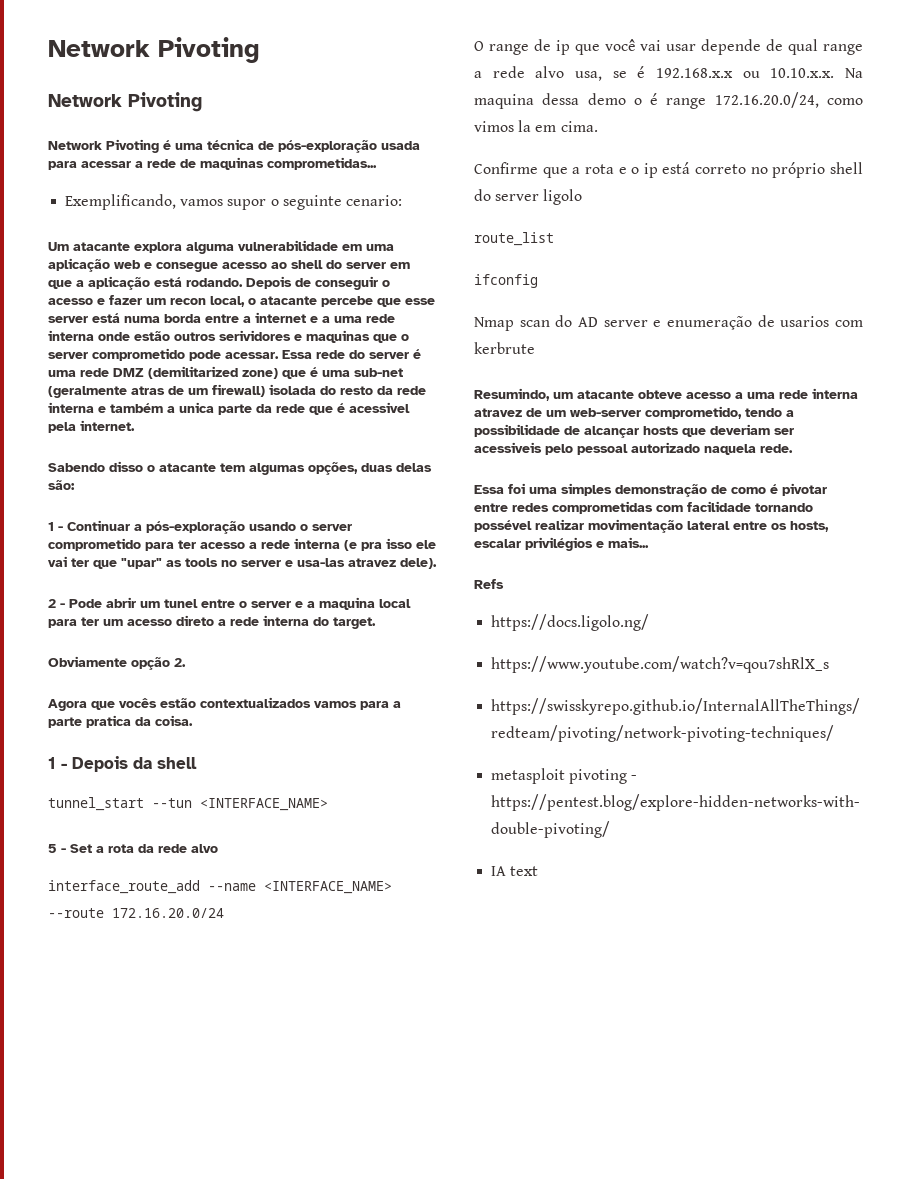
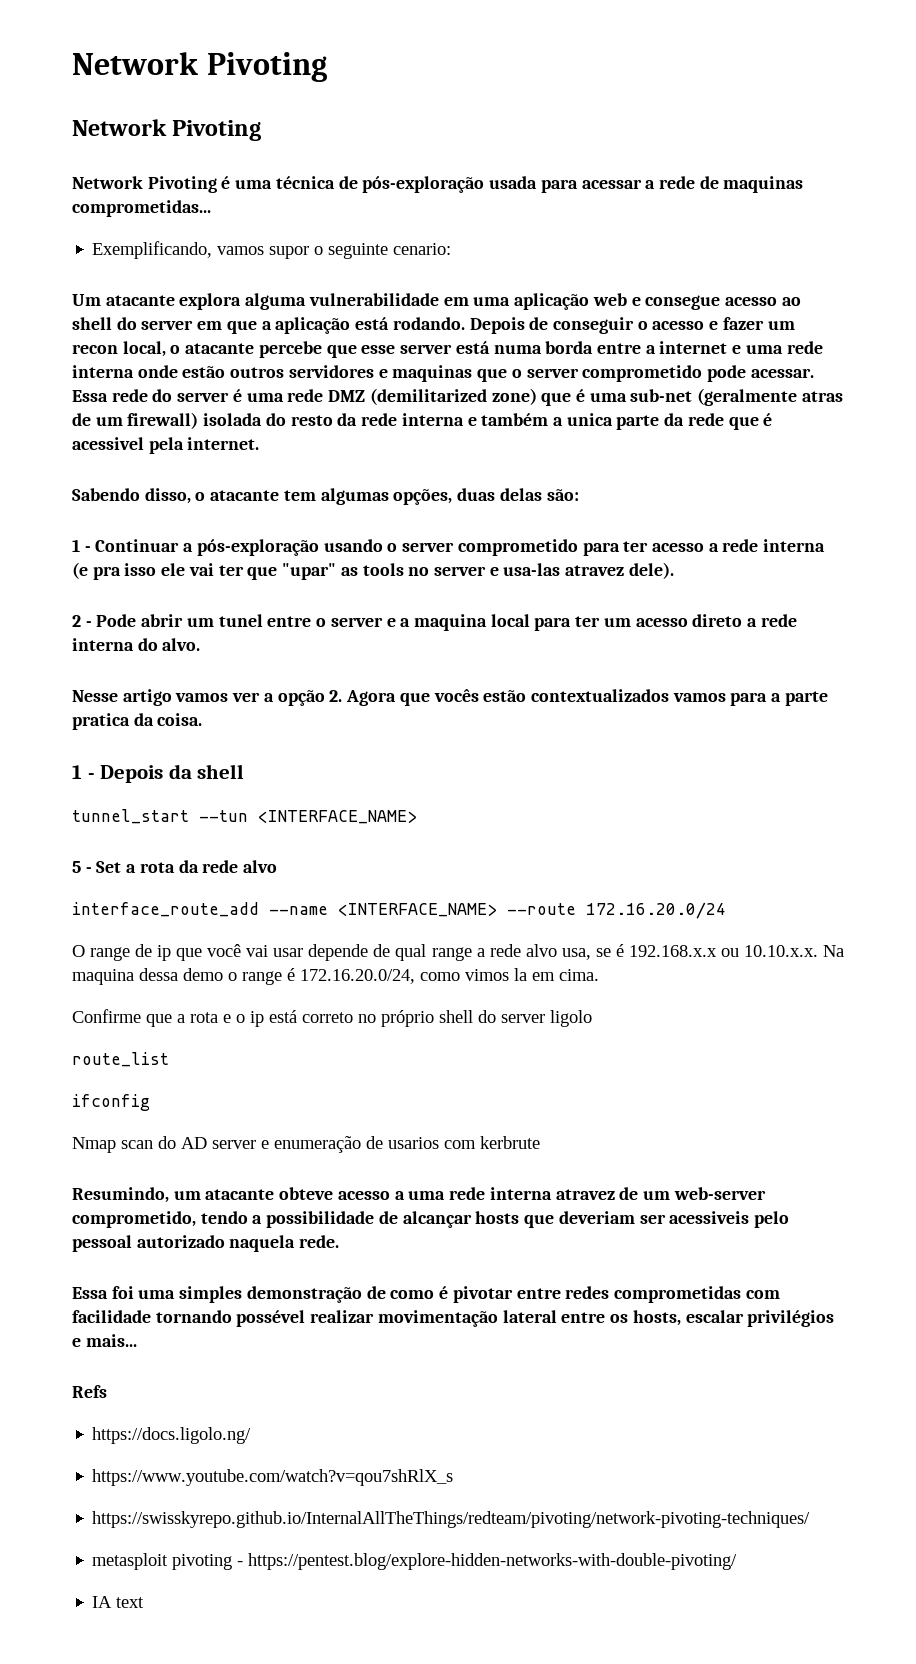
[322,316,330,323] a -> (742, 349) none
[219,330,291,341] serividores -> [288,365,374,378] servidores
[109,461,143,472] disso -> [144,488,191,504] disso,
[333,617,376,629] [48,656,127,667] target. // Obviamente -> [162,638,201,651] [72,689,274,706] alvo. // Nesse artigo vamos ver a
(186, 662) // -> (343, 696) none
[650,93,707,109] é range -> [242,968,295,985] range é

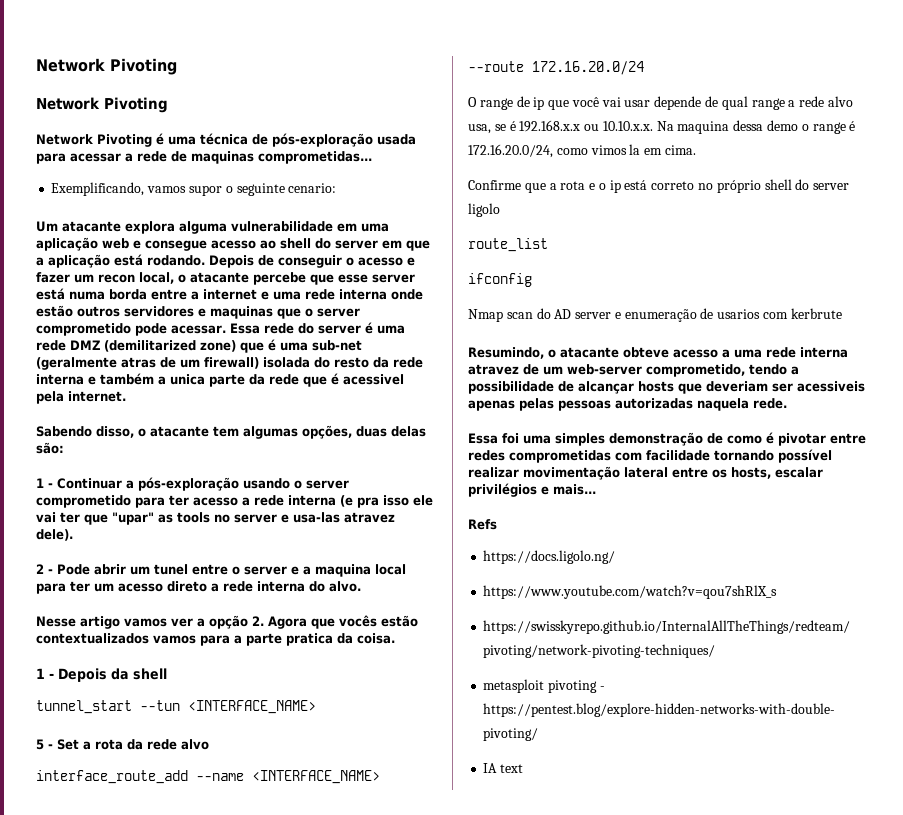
[173,1191,201,1200] um -> [548,349,556,358] o
[753,1211,789,1228] [72,1235,225,1252] pelo pessoal autorizado -> [468,398,693,411] apenas pelas pessoas autorizadas
[236,1310,306,1327] possével -> [778,449,832,463] possível

